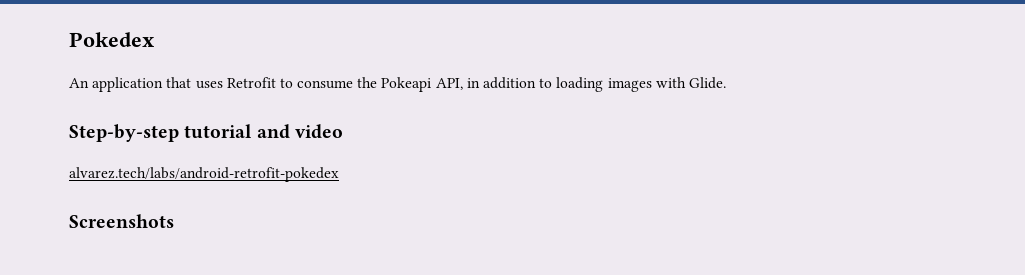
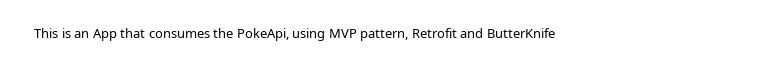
[69,32,155,47] [69,77,726,92] [69,124,343,142] [69,167,339,182] [69,214,174,228] Pokedex // An application that uses Retrofit to consume the Pokeapi API, in addition to loading images with Glide. // Step-by-step tutorial and video // alvarez.tech/labs/android-retrofit-pokedex // Screenshots -> [34,28,555,41] This is an App that consumes the PokeApi, using MVP pattern, Retrofit and ButterKnife

